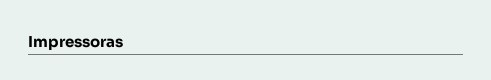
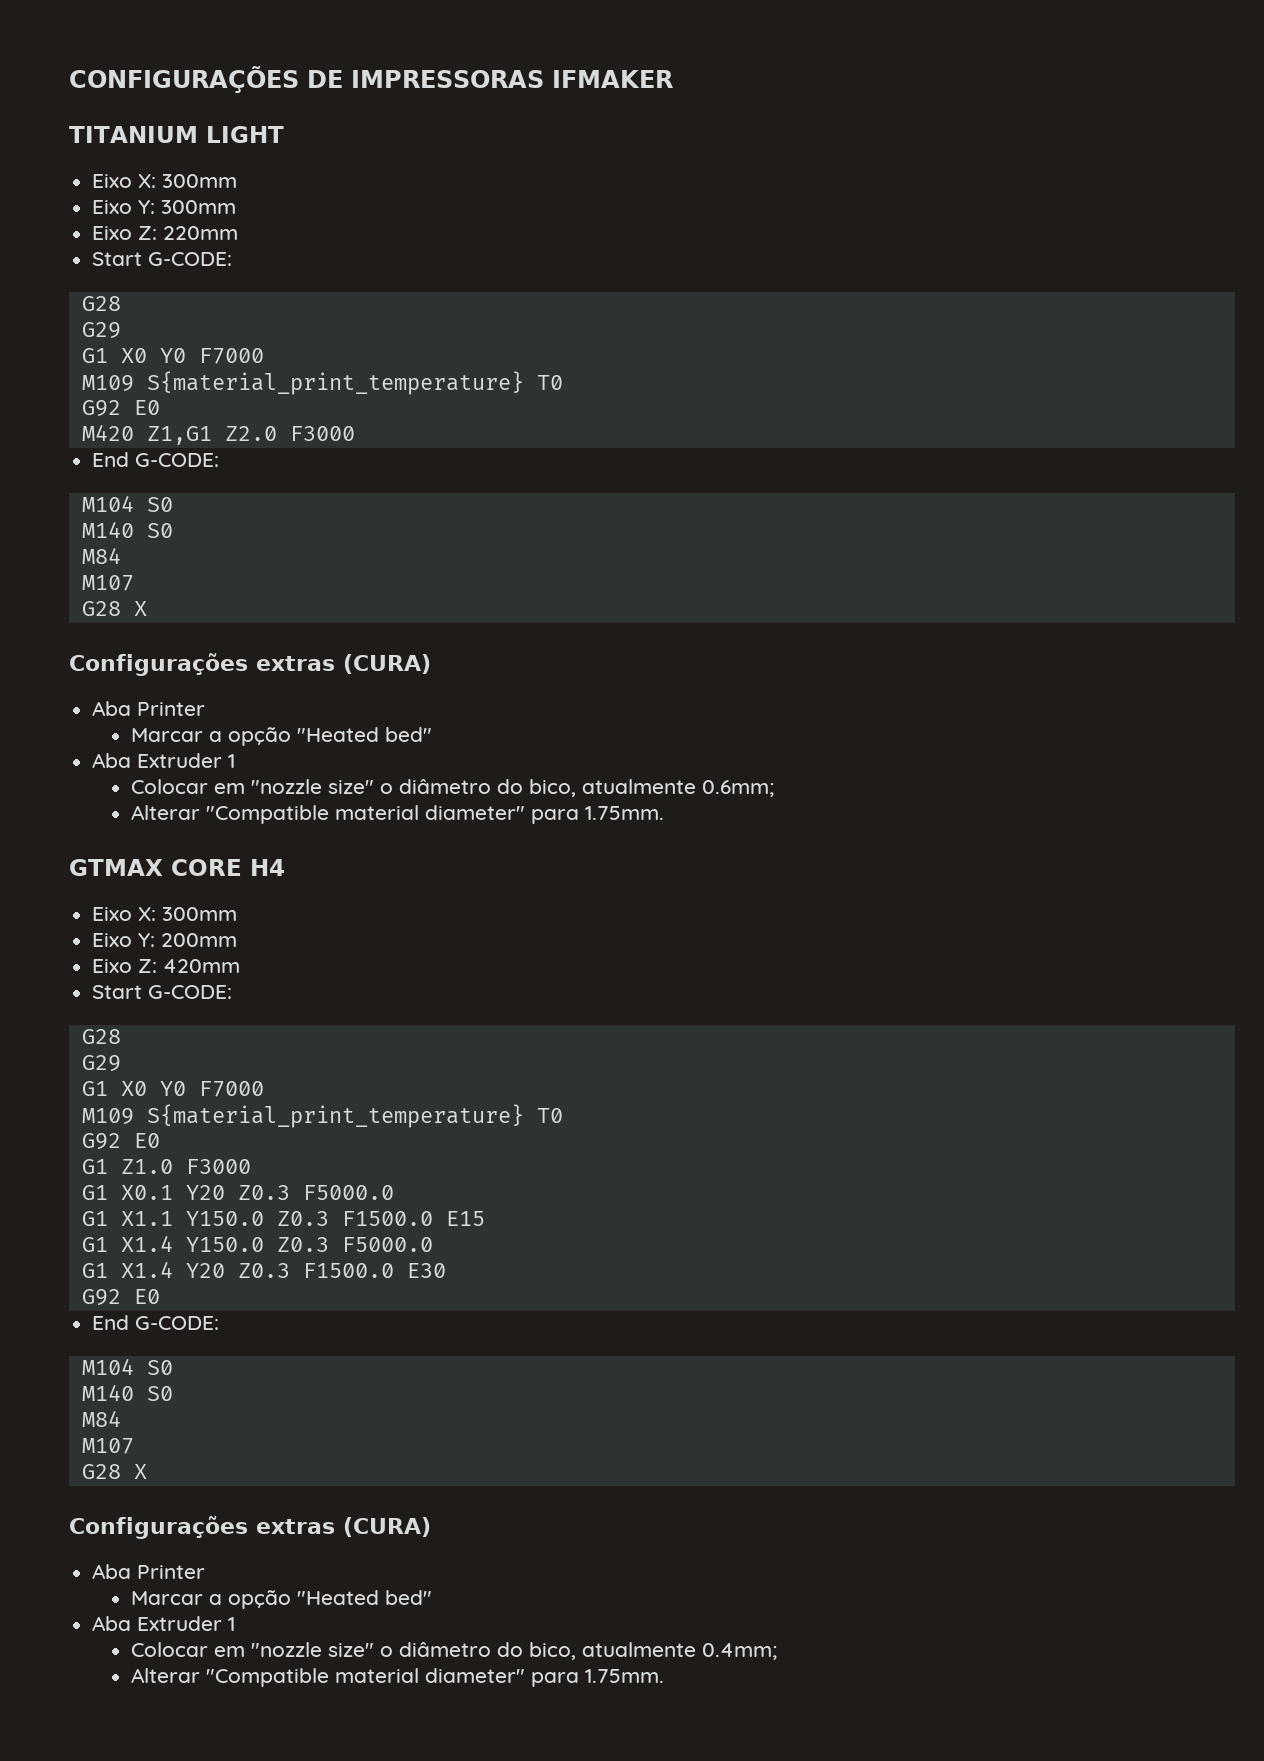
[28,36,123,50] Impressoras -> [69,66,673,93] [69,126,284,143] [92,174,238,188] [92,200,237,214] [92,226,239,240] [92,252,233,266] [81,296,121,311] [81,322,121,339] [81,348,264,364] [81,371,563,395] [81,400,160,417] [81,425,355,445] [92,452,220,467] [81,496,173,512] [81,522,173,538] [81,548,121,564] [81,575,134,591] [81,601,147,616] [69,653,431,676] [92,701,206,716] [130,727,432,746] [92,753,236,768] [130,779,774,797] [130,805,664,824] [69,859,285,876] [92,907,238,921] [92,933,238,947] [92,959,241,973] [92,985,233,999] [81,1029,121,1044] [81,1055,121,1072] [81,1081,264,1097] [81,1104,563,1128] [81,1133,160,1150] [81,1159,251,1174] [81,1185,394,1200] [81,1211,485,1226] [81,1236,433,1252] [81,1262,446,1278] [81,1289,160,1306] [92,1315,220,1330] [81,1359,173,1375] [81,1385,173,1401] [81,1411,121,1427] [81,1438,134,1454] [81,1464,147,1479] [69,1516,431,1539] [92,1564,206,1579] [130,1590,432,1609] [92,1616,236,1631] [130,1642,777,1660] [130,1668,664,1687] CONFIGURAÇÕES DE IMPRESSORAS IFMAKER // TITANIUM LIGHT // Eixo X: 300mm // Eixo Y: 300mm // Eixo Z: 220mm // Start G-CODE: // G28 // G29 // G1 X0 Y0 F7000 // M109 S{material_print_temperature} T0 // G92 E0 // M420 Z1,G1 Z2.0 F3000 // End G-CODE: // M104 S0 // M140 S0 // M84 // M107 // G28 X // Configurações extras (CURA) // Aba Printer // Marcar a opção "Heated bed" // Aba Extruder 1 // Colocar em "nozzle size" o diâmetro do bico, atualmente 0.6mm; // Alterar "Compatible material diameter" para 1.75mm. // GTMAX CORE H4 // Eixo X: 300mm // Eixo Y: 200mm // Eixo Z: 420mm // Start G-CODE: // G28 // G29 // G1 X0 Y0 F7000 // M109 S{material_print_temperature} T0 // G92 E0 // G1 Z1.0 F3000 // G1 X0.1 Y20 Z0.3 F5000.0 // G1 X1.1 Y150.0 Z0.3 F1500.0 E15 // G1 X1.4 Y150.0 Z0.3 F5000.0 // G1 X1.4 Y20 Z0.3 F1500.0 E30 // G92 E0 // End G-CODE: // M104 S0 // M140 S0 // M84 // M107 // G28 X // Configurações extras (CURA) // Aba Printer // Marcar a opção "Heated bed" // Aba Extruder 1 // Colocar em "nozzle size" o diâmetro do bico, atualmente 0.4mm; // Alterar "Compatible material diameter" para 1.75mm.

